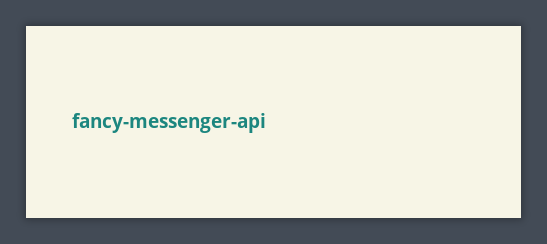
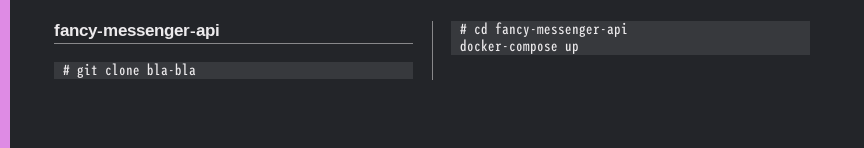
[72,113,266,133] fancy-messenger-api -> [54,24,220,39] [63,63,197,78] [460,22,629,37] [460,39,580,54] fancy-messenger-api // # git clone bla-bla // # cd fancy-messenger-api // docker-compose up

